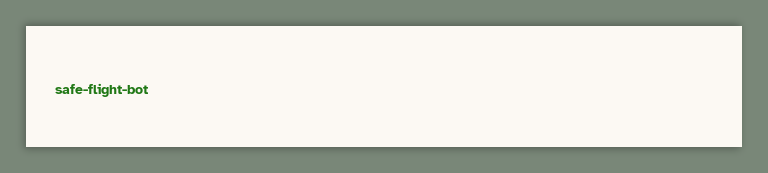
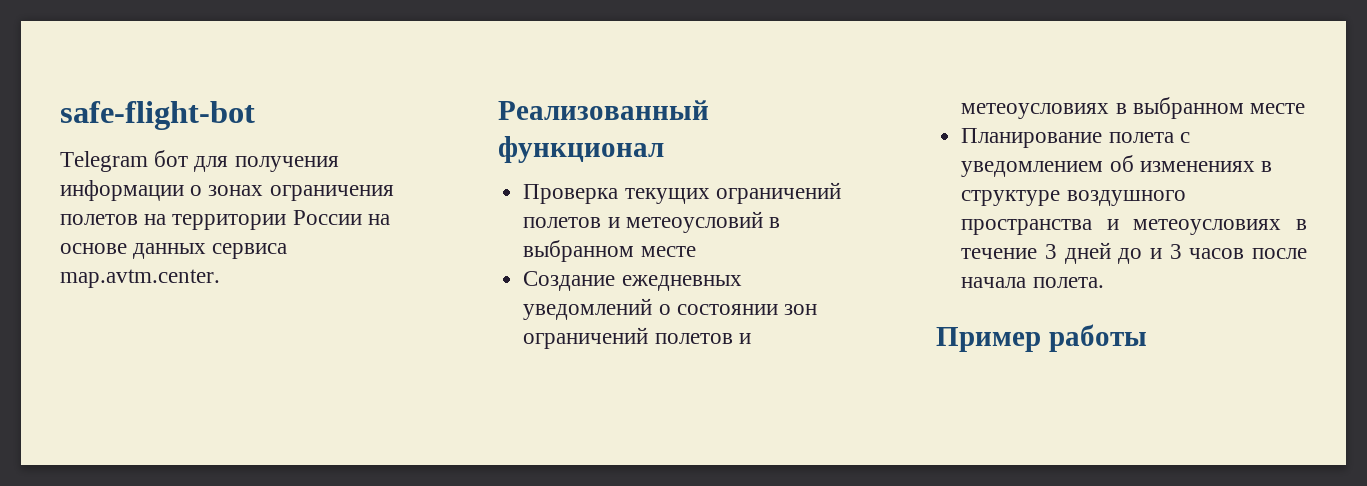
(148, 90) none -> [60,150,339,172] [60,180,394,201] [60,210,390,230] [60,243,288,259] [60,269,220,288] [498,100,709,120] [498,136,664,163] [523,182,841,204] [523,211,780,233] [523,240,696,262] [523,271,742,291] [523,298,817,320] [523,327,751,349] [961,97,1305,119] [961,128,1190,148] [961,155,1272,177] [961,190,1186,206] [961,219,1307,235] [961,242,1307,264] [961,277,1104,288] [936,324,1147,352] // Telegram бот для получения информации о зонах ограничения полетов на территории России на основе данных сервиса map.avtm.center. // Реализованный функционал // Проверка текущих ограничений полетов и метеоусловий в выбранном месте // Создание ежедневных уведомлений о состоянии зон ограничений полетов и метеоусловиях в выбранном месте // Планирование полета с уведомлением об изменениях в структуре воздушного пространства и метеоусловиях в течение 3 дней до и 3 часов после начала полета. // Пример работы

